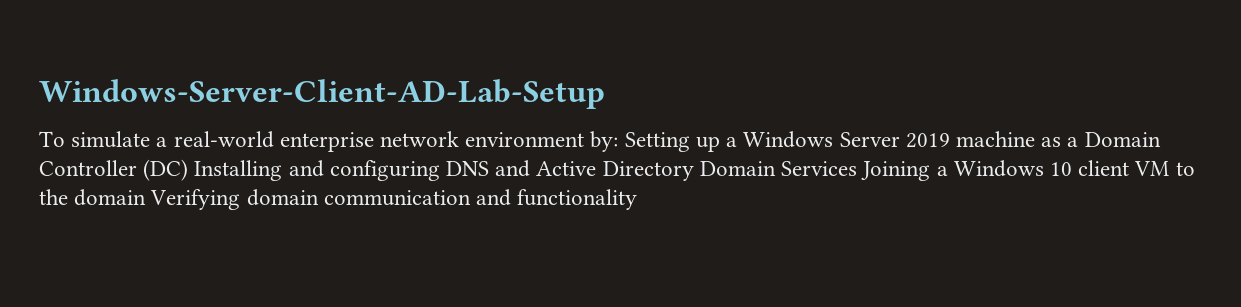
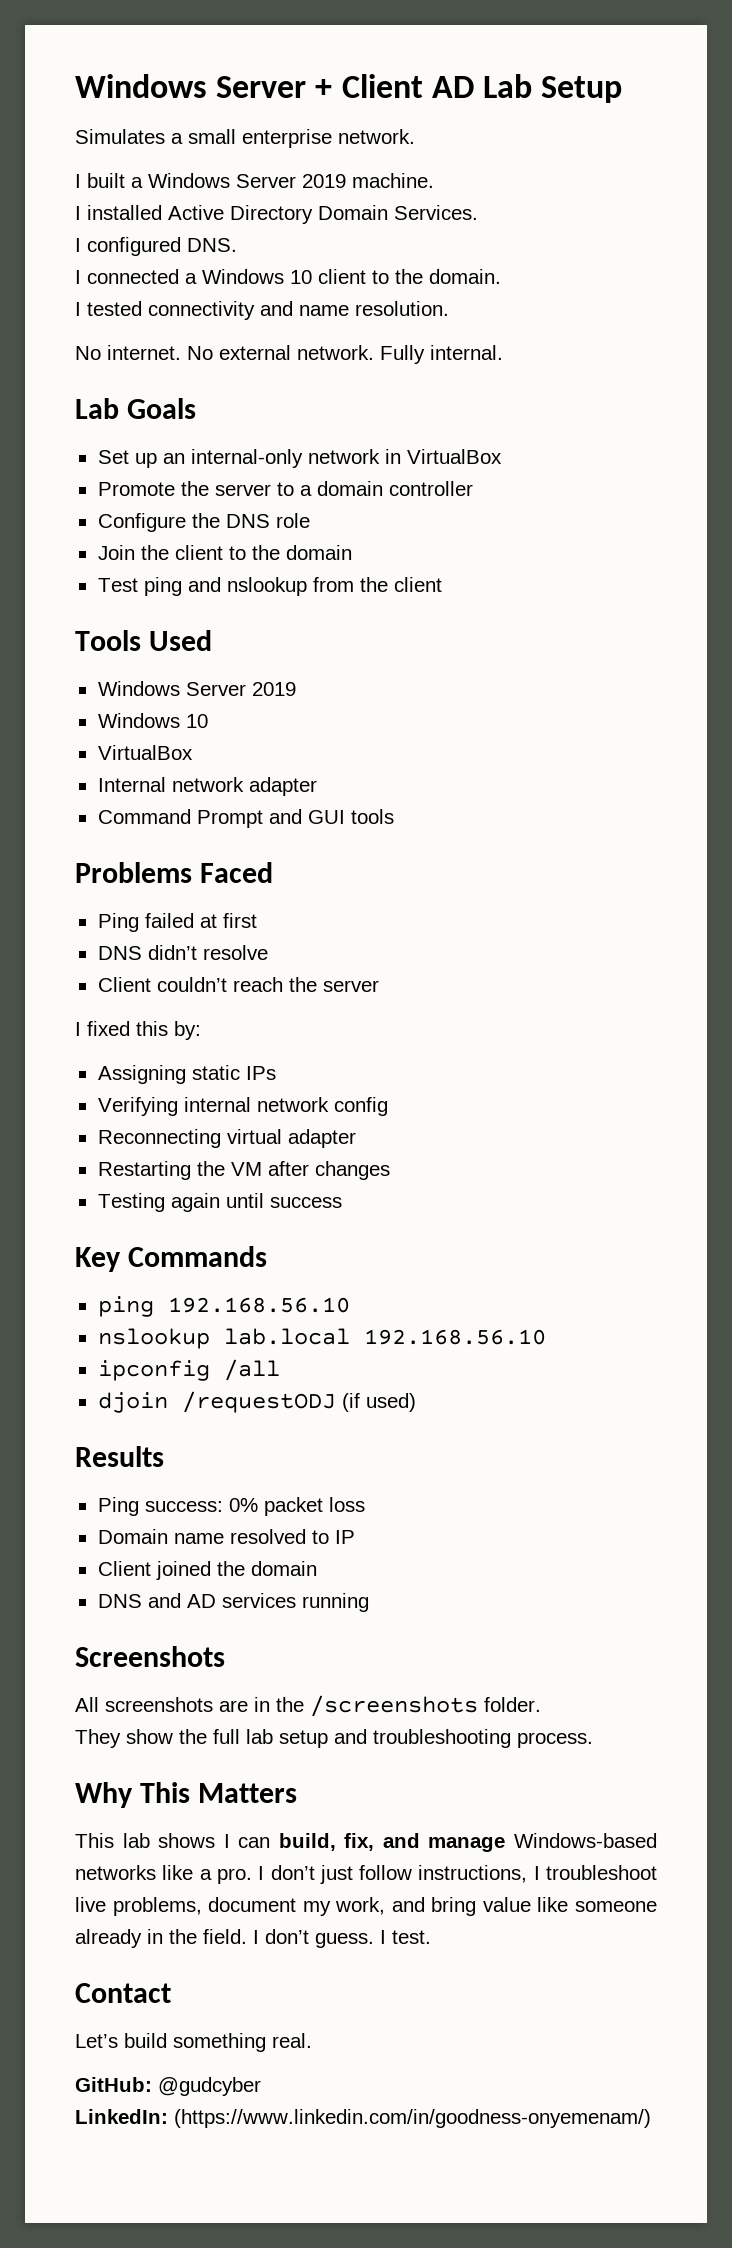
[39,79,605,109] [39,131,1161,152] [39,159,1195,181] [39,189,638,210] Windows-Server-Client-AD-Lab-Setup // To simulate a real-world enterprise network environment by: Setting up a Windows Server 2019 machine as a Domain Controller (DC) Installing and configuring DNS and Active Directory Domain Services Joining a Windows 10 client VM to the domain Verifying domain communication and functionality -> [75,74,623,103] [75,129,415,148] [75,173,434,188] [75,205,478,224] [75,237,237,256] [75,269,501,284] [75,301,449,320] [75,345,503,364] [75,398,196,419] [97,449,502,468] [97,481,473,496] [97,513,310,532] [97,545,352,560] [97,577,442,596] [75,630,212,651] [97,681,296,696] [97,713,208,728] [97,745,193,760] [97,777,317,796] [97,809,394,828] [75,862,273,883] [97,913,257,932] [97,945,268,960] [97,977,379,992] [75,1021,201,1040] [97,1065,276,1084] [97,1097,388,1116] [97,1129,356,1148] [97,1161,390,1180] [97,1193,342,1212] [75,1246,267,1272] [97,1296,350,1317] [97,1328,546,1349] [97,1359,280,1381] [97,1391,416,1413] [75,1446,164,1467] [97,1497,365,1516] [97,1529,355,1544] [97,1561,317,1580] [97,1593,369,1612] [75,1646,225,1667] [75,1695,541,1717] [75,1729,593,1748] [75,1782,297,1808] [75,1833,657,1852] [75,1865,658,1884] [75,1897,657,1916] [75,1929,431,1948] [75,1983,171,2003] [75,2033,312,2052] [75,2077,261,2096] [75,2109,651,2128] Windows Server + Client AD Lab Setup // Simulates a small enterprise network. // I built a Windows Server 2019 machine. // I installed Active Directory Domain Services. // I configured DNS. // I connected a Windows 10 client to the domain. // I tested connectivity and name resolution. // No internet. No external network. Fully internal. // Lab Goals // Set up an internal-only network in VirtualBox // Promote the server to a domain controller // Configure the DNS role // Join the client to the domain // Test ping and nslookup from the client // Tools Used // Windows Server 2019 // Windows 10 // VirtualBox // Internal network adapter // Command Prompt and GUI tools // Problems Faced // Ping failed at first // DNS didn’t resolve // Client couldn’t reach the server // I fixed this by: // Assigning static IPs // Verifying internal network config // Reconnecting virtual adapter // Restarting the VM after changes // Testing again until success // Key Commands // ping 192.168.56.10 // nslookup lab.local 192.168.56.10 // ipconfig /all // djoin /requestODJ (if used) // Results // Ping success: 0% packet loss // Domain name resolved to IP // Client joined the domain // DNS and AD services running // Screenshots // All screenshots are in the /screenshots folder. // They show the full lab setup and troubleshooting process. // Why This Matters // This lab shows I can build, fix, and manage Windows-based networks like a pro. I don’t just follow instructions, I troubleshoot live problems, document my work, and bring value like someone already in the field. I don’t guess. I test. // Contact // Let’s build something real. // GitHub: @gudcyber // LinkedIn: (https://www.linkedin.com/in/goodness-onyemenam/)

